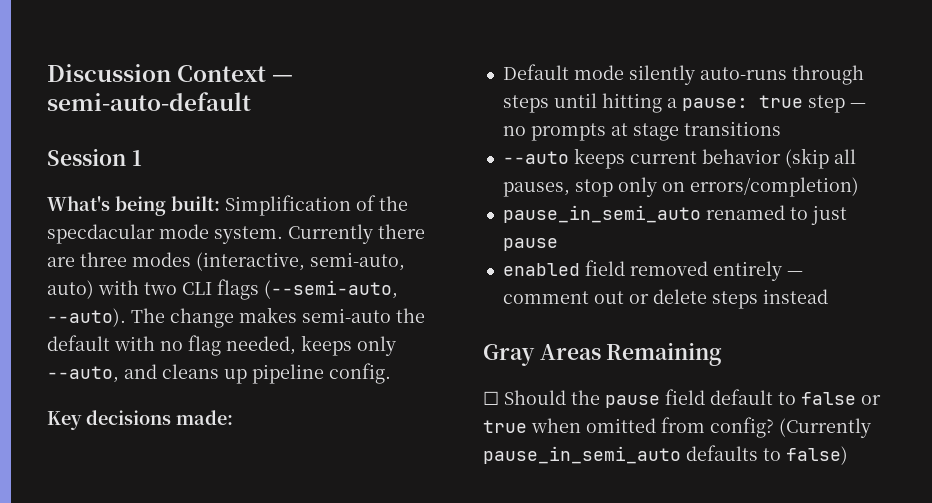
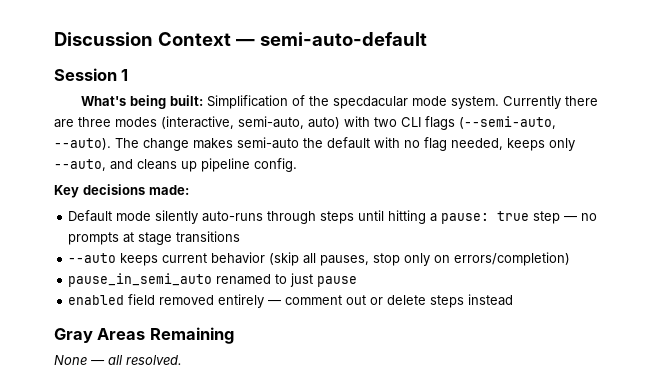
[483,389,881,408] [483,417,871,438] [483,445,848,465] ☐ Should the pause field default to false or true when omitted from config? (Currently pause_in_semi_auto defaults to false) -> [54,355,182,365] None — all resolved.

